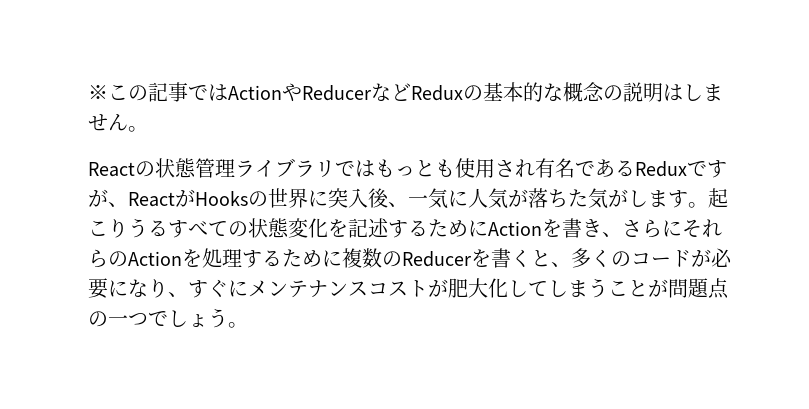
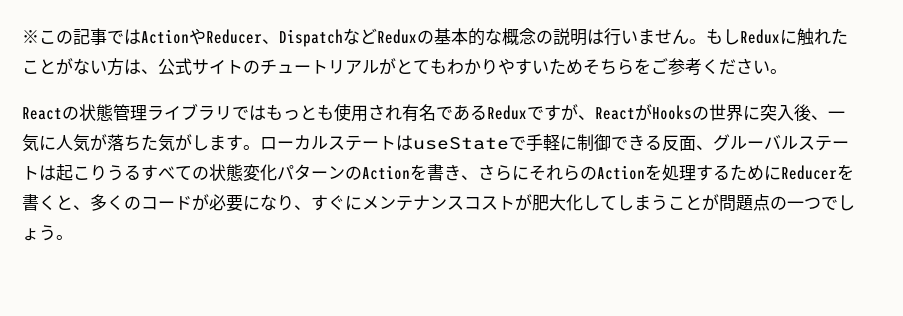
(371, 93) none -> [262,29,343,47] 、Dispatch
[683,84,703,101] し -> [604,28,638,46] 行い
(148, 129) none -> [706,28,848,46] [22,58,787,76] もしReduxに触れたことがない方は、公式サイトのチュートリアルがとてもわかりやすいためそちらをご参考ください。
(708, 205) none -> [260,134,849,152] [22,165,56,181] ローカルステートはuseStateで手軽に制御できる反面、グルーバルステートは
[328,218,488,238] を記述するために -> [277,164,362,181] パターンの
[342,248,402,268] 複数の -> (781, 173) none

